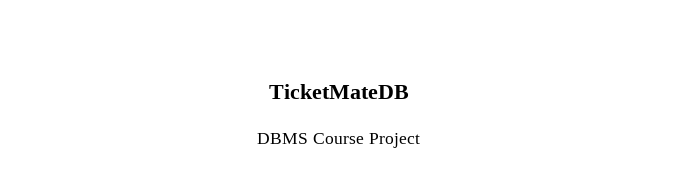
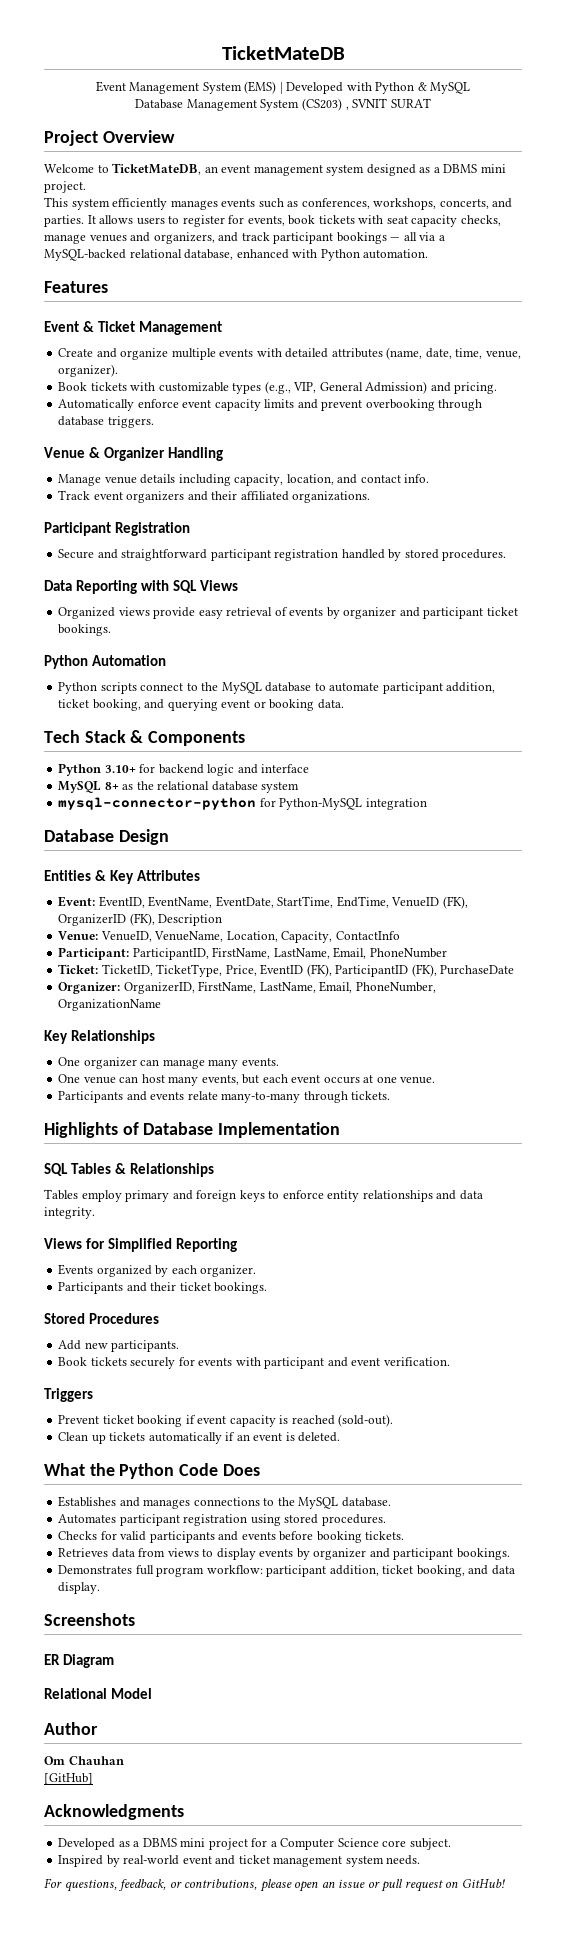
[257,133,420,148] DBMS Course Project -> [95,81,471,94] [135,98,431,111] [44,130,175,146] [44,163,506,176] [44,181,86,193] [44,197,513,210] [44,215,501,227] [44,232,445,244] [44,249,429,261] [44,281,108,293] [44,321,223,335] [58,347,521,360] [58,364,119,377] [58,381,498,394] [58,399,483,411] [58,416,154,428] [44,447,224,461] [58,474,430,486] [58,490,371,503] [44,522,191,536] [58,549,507,561] [44,580,239,594] [58,607,518,619] [58,624,112,636] [44,655,167,669] [58,682,496,694] [58,699,344,711] [44,730,246,746] [58,763,310,776] [58,781,300,793] [58,797,427,810] [44,829,169,845] [44,870,201,884] [58,896,468,909] [58,913,223,926] [58,931,400,943] [58,947,447,960] [58,964,515,977] [58,981,436,994] [58,999,162,1011] [44,1030,156,1044] [58,1057,279,1069] [58,1074,436,1086] [58,1091,391,1103] [44,1122,341,1138] [44,1163,215,1177] [44,1189,483,1202] [44,1207,95,1219] [44,1238,238,1252] [58,1264,257,1277] [58,1282,268,1294] [44,1313,160,1324] [58,1340,180,1352] [58,1357,450,1369] [44,1388,93,1402] [58,1414,394,1427] [58,1432,341,1444] [44,1463,260,1479] [58,1496,391,1509] [58,1514,386,1526] [58,1531,405,1543] [58,1548,510,1560] [58,1565,515,1577] [58,1582,101,1594] [44,1613,135,1626] [44,1654,115,1668] [44,1688,153,1699] [44,1722,98,1735] [44,1756,124,1765] [44,1773,93,1785] [44,1804,184,1820] [58,1838,451,1850] [58,1855,421,1867] [44,1878,505,1892] Event Management System (EMS) | Developed with Python & MySQL // Database Management System (CS203) , SVNIT SURAT // Project Overview // Welcome to TicketMateDB, an event management system designed as a DBMS mini project. // This system efficiently manages events such as conferences, workshops, concerts, and parties. It allows users to register for events, book tickets with seat capacity checks, manage venues and organizers, and track participant bookings — all via a MySQL-backed relational database, enhanced with Python automation. // Features // Event & Ticket Management // Create and organize multiple events with detailed attributes (name, date, time, venue, organizer). // Book tickets with customizable types (e.g., VIP, General Admission) and pricing. // Automatically enforce event capacity limits and prevent overbooking through database triggers. // Venue & Organizer Handling // Manage venue details including capacity, location, and contact info. // Track event organizers and their affiliated organizations. // Participant Registration // Secure and straightforward participant registration handled by stored procedures. // Data Reporting with SQL Views // Organized views provide easy retrieval of events by organizer and participant ticket bookings. // Python Automation // Python scripts connect to the MySQL database to automate participant addition, ticket booking, and querying event or booking data. // Tech Stack & Components // Python 3.10+ for backend logic and interface // MySQL 8+ as the relational database system // mysql-connector-python for Python-MySQL integration // Database Design // Entities & Key Attributes // Event: EventID, EventName, EventDate, StartTime, EndTime, VenueID (FK), OrganizerID (FK), Description // Venue: VenueID, VenueName, Location, Capacity, ContactInfo // Participant: ParticipantID, FirstName, LastName, Email, PhoneNumber // Ticket: TicketID, TicketType, Price, EventID (FK), ParticipantID (FK), PurchaseDate // Organizer: OrganizerID, FirstName, LastName, Email, PhoneNumber, OrganizationName // Key Relationships // One organizer can manage many events. // One venue can host many events, but each event occurs at one venue. // Participants and events relate many-to-many through tickets. // Highlights of Database Implementation // SQL Tables & Relationships // Tables employ primary and foreign keys to enforce entity relationships and data integrity. // Views for Simplified Reporting // Events organized by each organizer. // Participants and their ticket bookings. // Stored Procedures // Add new participants. // Book tickets securely for events with participant and event verification. // Triggers // Prevent ticket booking if event capacity is reached (sold-out). // Clean up tickets automatically if an event is deleted. // What the Python Code Does // Establishes and manages connections to the MySQL database. // Automates participant registration using stored procedures. // Checks for valid participants and events before booking tickets. // Retrieves data from views to display events by organizer and participant bookings. // Demonstrates full program workflow: participant addition, ticket booking, and data display. // Screenshots // ER Diagram // Relational Model // Author // Om Chauhan // [GitHub] // Acknowledgments // Developed as a DBMS mini project for a Computer Science core subject. // Inspired by real-world event and ticket management system needs. // For questions, feedback, or contributions, please open an issue or pull request on GitHub!

